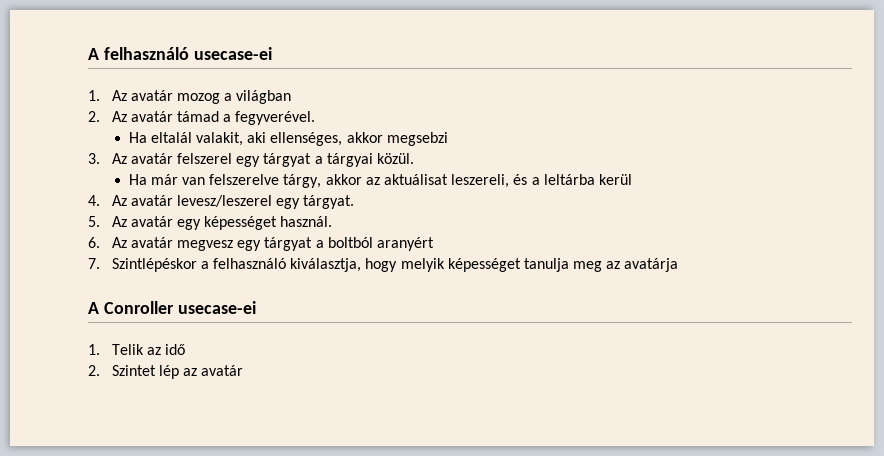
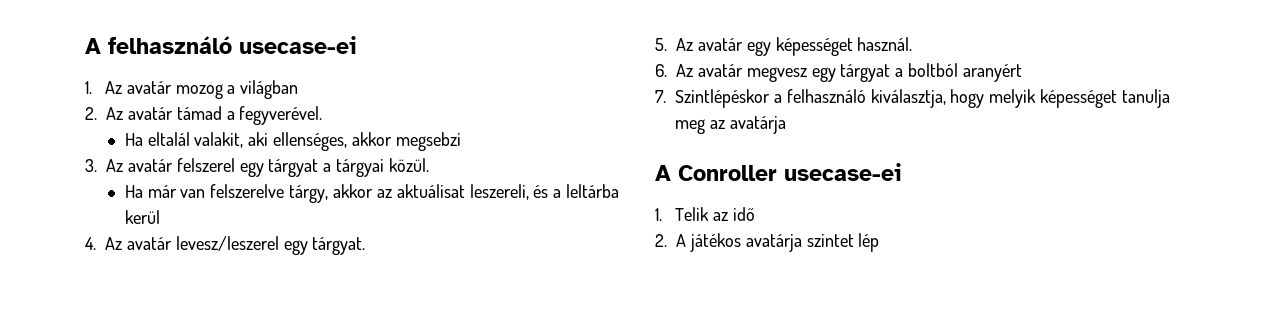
[111,365,244,379] Szintet lép az avatár -> [676,233,880,252] A játékos avatárja szintet lép

